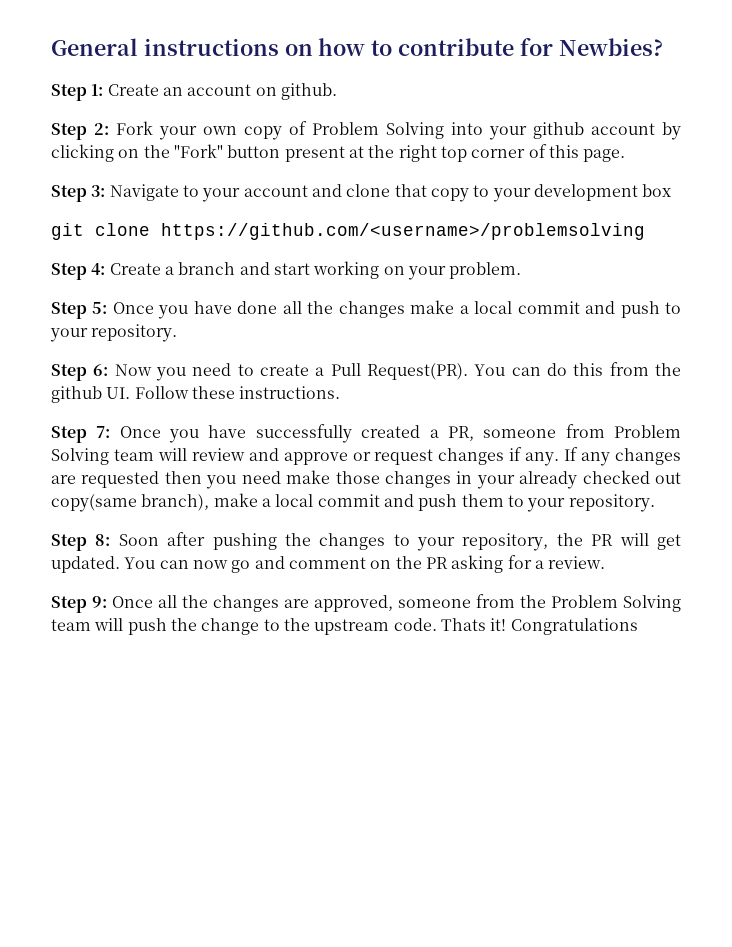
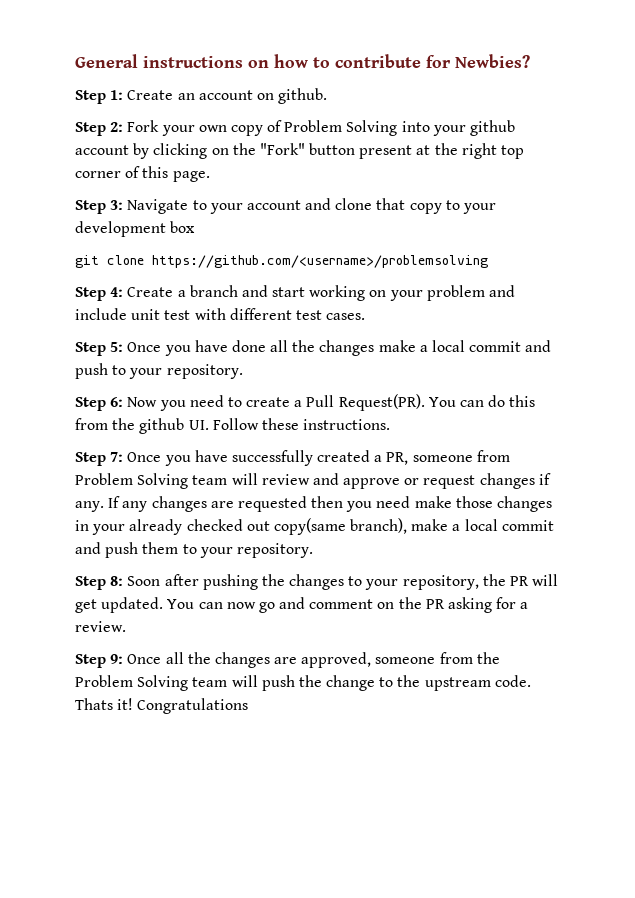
[449,262,522,279] problem. -> [426,285,516,301] [75,308,366,320] problem and include unit test with different test cases.

